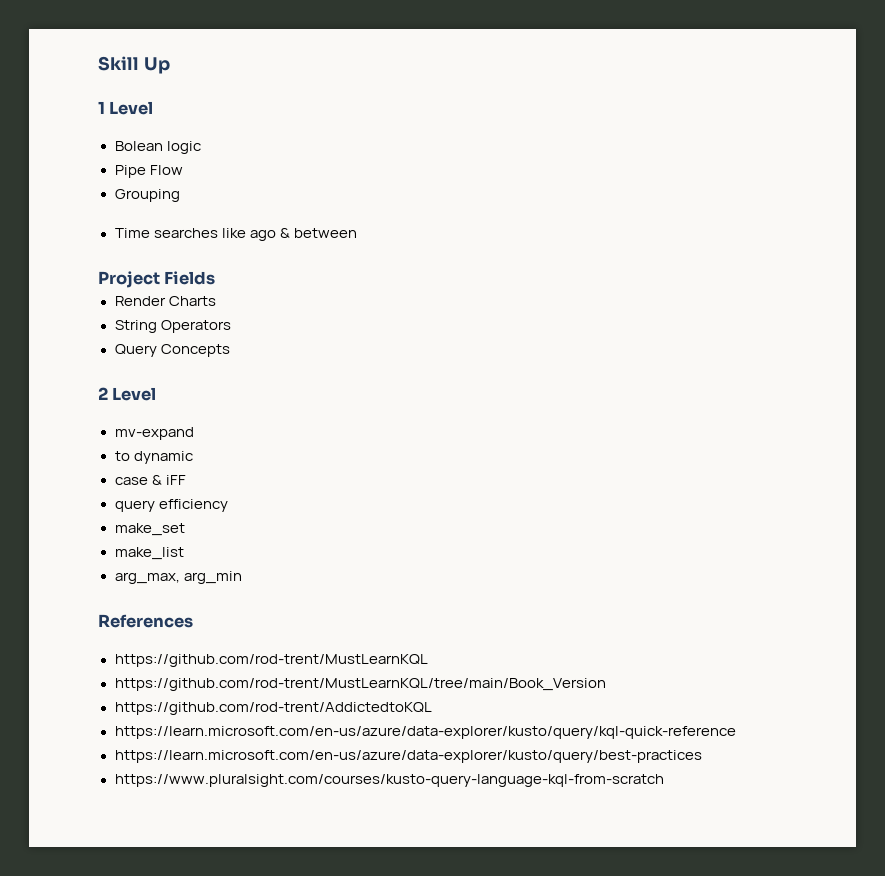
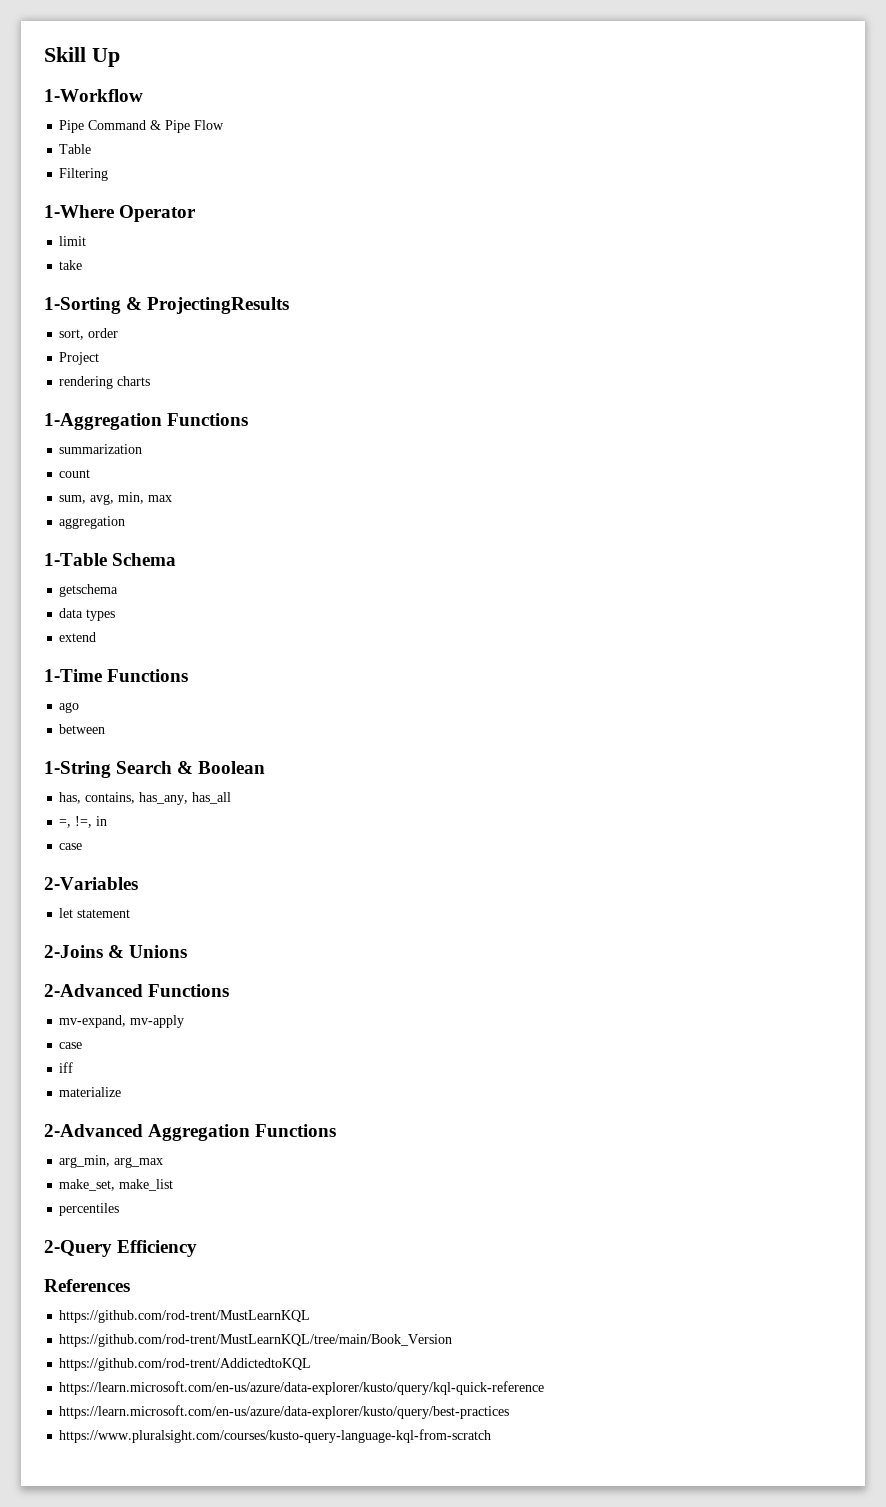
[98,101,154,115] [114,141,201,154] [114,165,183,178] [114,189,180,202] [114,228,246,238] 1 Level // Bolean logic // Pipe Flow // Grouping // Time searches like -> [44,89,143,102] [59,120,225,133] [59,144,92,154] [59,168,109,181] [44,205,197,222] [59,236,87,246] [59,260,83,270] [44,297,290,314] [59,328,119,340] [59,352,100,365] [59,376,151,389] [44,413,249,430] [59,444,143,454] [59,469,91,478] [59,492,173,505] [59,516,126,529] [44,553,177,566] [59,584,119,597] [59,608,116,621] [59,632,97,642] [44,669,189,682] 1-Workflow // Pipe Command & Pipe Flow // Table // Filtering // 1-Where Operator // limit // take // 1-Sorting & ProjectingResults // sort, order // Project // rendering charts // 1-Aggregation Functions // summarization // count // sum, avg, min, max // aggregation // 1-Table Schema // getschema // data types // extend // 1-Time Functions //
[279,228,290,238] & -> (80, 707) //
[98,271,216,288] [114,296,216,306] [114,320,231,333] [114,344,230,357] [98,387,157,401] [114,427,194,440] [114,451,193,464] [114,475,186,485] [114,499,228,512] [114,523,185,536] [114,547,184,560] [114,571,242,584] Project Fields // Render Charts // String Operators // Query Concepts // 2 Level // mv-expand // to dynamic // case & iFF // query efficiency // make_set // make_list // arg_max, arg_min -> [44,761,266,778] [59,792,232,805] [59,816,108,828] [59,843,83,850] [44,877,138,890] [59,908,131,918] [44,945,188,958] [44,984,230,997] [59,1015,185,1028] [59,1042,83,1049] [59,1062,74,1073] [59,1087,122,1097] [44,1124,337,1141] [59,1155,164,1168] [59,1179,174,1191] [59,1203,120,1216] [44,1240,198,1257] 1-String Search & Boolean // has, contains, has_any, has_all // =, !=, in // case // 2-Variables // let statement // 2-Joins & Unions // 2-Advanced Functions // mv-expand, mv-apply // case // iff // materialize // 2-Advanced Aggregation Functions // arg_min, arg_max // make_set, make_list // percentiles // 2-Query Efficiency

